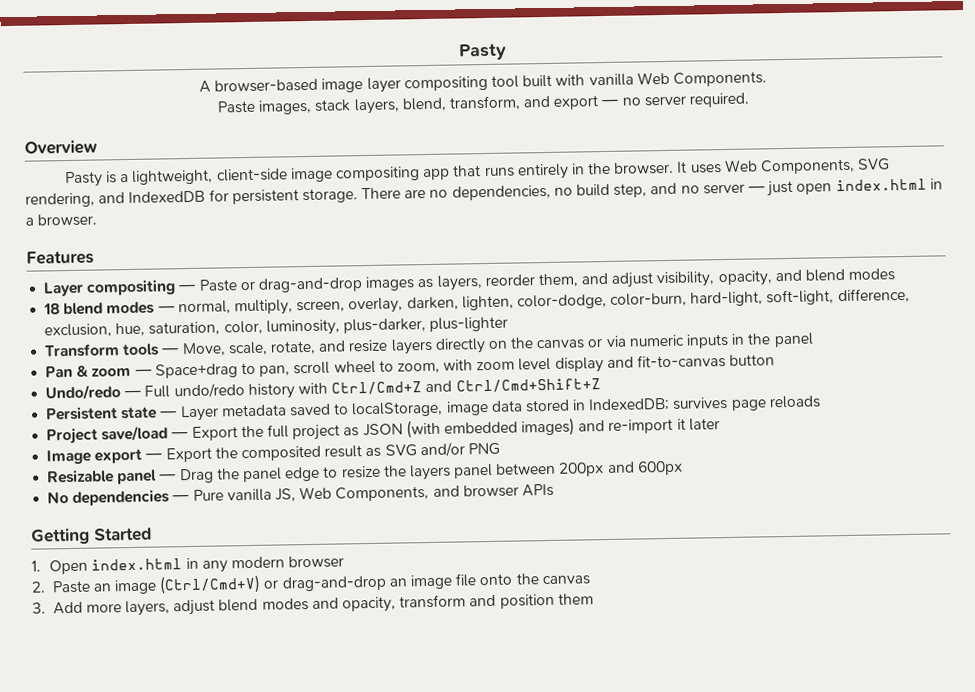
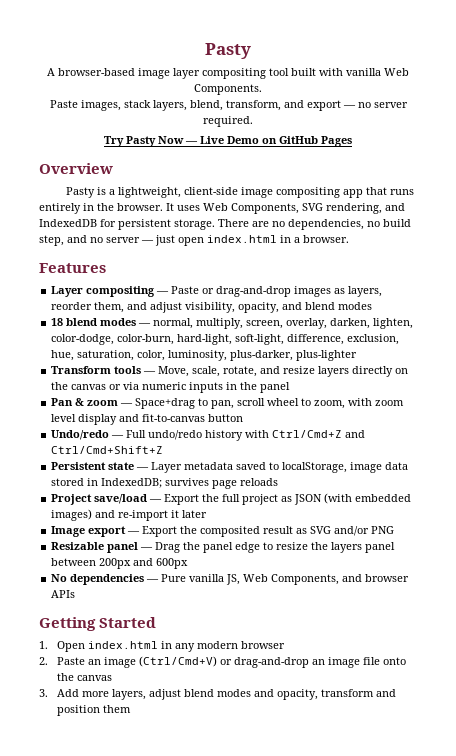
(751, 100) none -> [104,136,352,147] // Try Pasty Now — Live Demo on GitHub Pages

